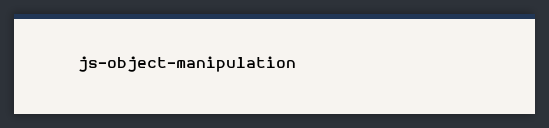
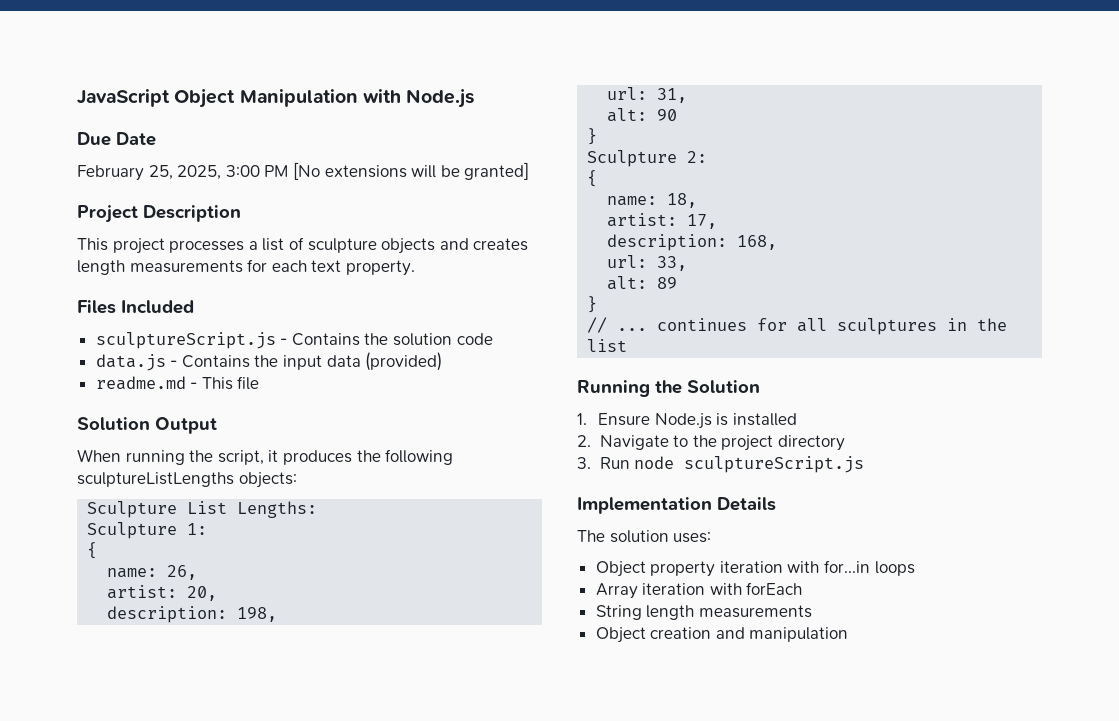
[78,56,296,72] js-object-manipulation -> [77,89,475,108] [77,132,156,146] [77,162,530,181] [77,205,241,223] [77,237,529,254] [77,259,415,276] [77,300,194,314] [95,332,493,349] [95,352,443,371] [95,376,260,390] [77,417,217,434] [77,449,454,465] [77,472,297,488] [87,501,318,518] [87,522,208,539] [87,542,98,559] [107,565,198,580] [107,585,218,601] [107,606,278,623] [607,87,688,103] [607,108,678,122] [587,128,598,145] [587,150,708,167] [587,170,598,187] [607,193,698,208] [607,213,718,229] [607,234,778,251] [607,255,688,271] [607,276,678,290] [587,296,598,313] [587,317,1008,335] [587,339,628,352] [577,380,760,397] [577,413,798,429] [577,435,845,451] [577,456,865,473] [577,497,776,514] [577,530,712,543] [595,560,915,577] [595,582,803,599] [595,605,812,620] [595,627,849,643] JavaScript Object Manipulation with Node.js // Due Date // February 25, 2025, 3:00 PM [No extensions will be granted] // Project Description // This project processes a list of sculpture objects and creates length measurements for each text property. // Files Included // sculptureScript.js - Contains the solution code // data.js - Contains the input data (provided) // readme.md - This file // Solution Output // When running the script, it produces the following sculptureListLengths objects: // Sculpture List Lengths: // Sculpture 1: // { // name: 26, // artist: 20, // description: 198, // url: 31, // alt: 90 // } // Sculpture 2: // { // name: 18, // artist: 17, // description: 168, // url: 33, // alt: 89 // } // // ... continues for all sculptures in the list // Running the Solution // 1. Ensure Node.js is installed // 2. Navigate to the project directory // 3. Run node sculptureScript.js // Implementation Details // The solution uses: // Object property iteration with for...in loops // Array iteration with forEach // String length measurements // Object creation and manipulation

